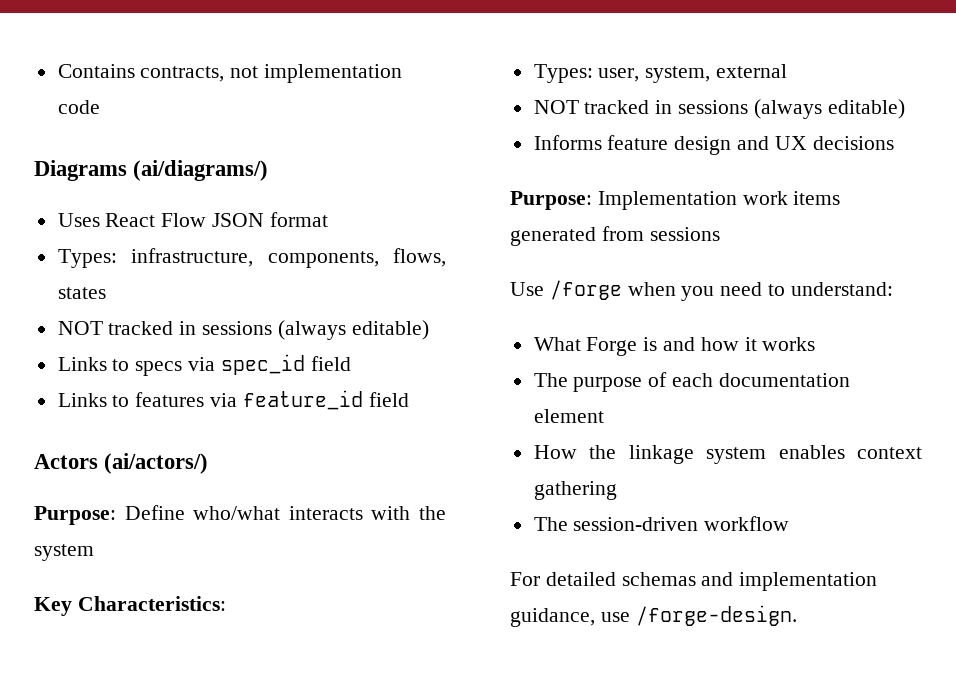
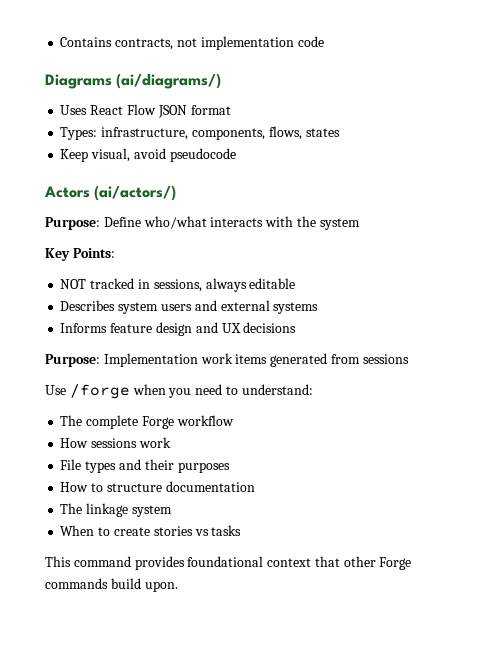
[57,320,429,340] [57,354,351,376] [57,390,409,410] NOT tracked in sessions (always editable) // Links to specs via spec_id field // Links to features via feature_id field -> [60,148,236,162] Keep visual, avoid pseudocode
[77,596,226,611] [533,64,788,83] [533,99,905,119] Characteristics: // Types: user, system, external // NOT tracked in sessions (always editable) -> [72,248,115,258] [60,278,296,292] [60,300,319,314] Points: // NOT tracked in sessions, always editable // Describes system users and external systems
[533,337,816,356] [533,372,850,392] [533,409,604,423] [533,445,922,464] [533,481,617,500] [533,516,790,531] [510,572,878,591] [510,605,797,627] What Forge is and how it works // The purpose of each documentation element // How the linkage system enables context gathering // The session-driven workflow // For detailed schemas and implementation guidance, use /forge-design. -> [60,415,234,429] [60,437,171,448] [60,459,230,473] [60,481,255,492] [60,503,172,517] [60,525,242,536] [45,556,412,570] [45,578,178,592] The complete Forge workflow // How sessions work // File types and their purposes // How to structure documentation // The linkage system // When to create stories vs tasks // This command provides foundational context that other Forge commands build upon.

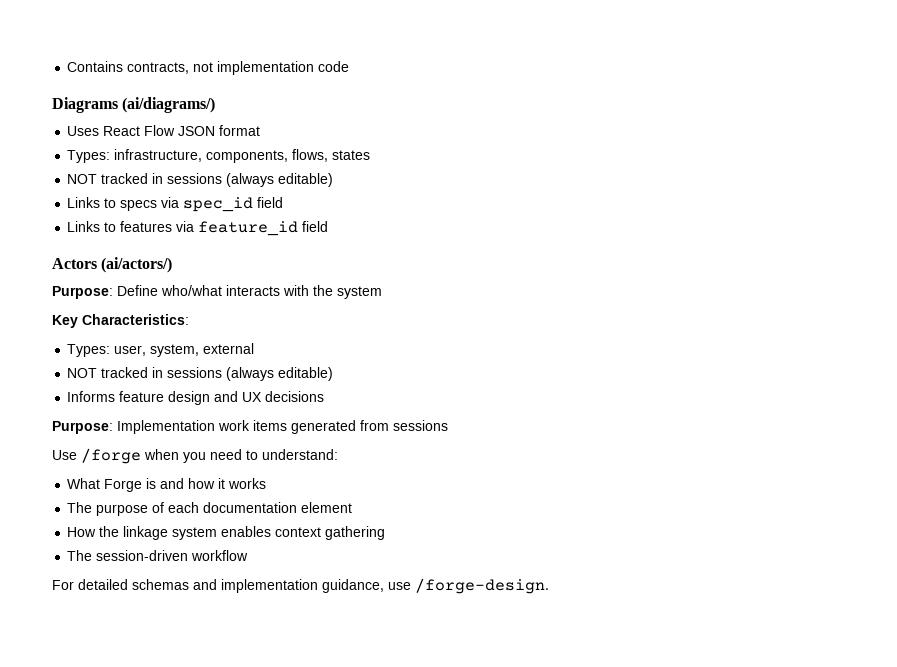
[60,148,236,162] Keep visual, avoid pseudocode -> [67,173,334,187] [67,197,284,212] [67,221,329,236] NOT tracked in sessions (always editable) // Links to specs via spec_id field // Links to features via feature_id field
[72,248,115,258] [60,278,296,292] [60,300,319,314] Points: // NOT tracked in sessions, always editable // Describes system users and external systems -> [82,314,189,325] [67,343,255,357] [67,367,334,381] Characteristics: // Types: user, system, external // NOT tracked in sessions (always editable)
[60,415,234,429] [60,437,171,448] [60,459,230,473] [60,481,255,492] [60,503,172,517] [60,525,242,536] [45,556,412,570] [45,578,178,592] The complete Forge workflow // How sessions work // File types and their purposes // How to structure documentation // The linkage system // When to create stories vs tasks // This command provides foundational context that other Forge commands build upon. -> [67,478,267,492] [67,502,353,516] [67,526,386,540] [67,550,249,561] [52,578,549,594] What Forge is and how it works // The purpose of each documentation element // How the linkage system enables context gathering // The session-driven workflow // For detailed schemas and implementation guidance, use /forge-design.

